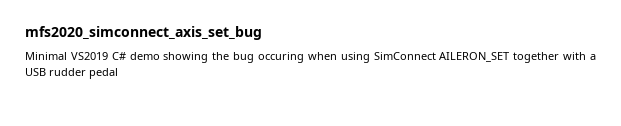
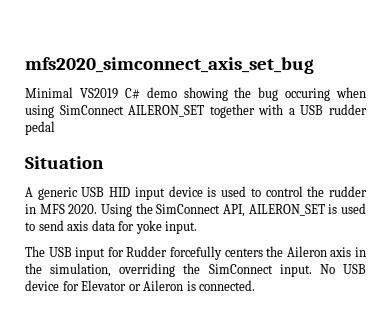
(118, 73) none -> [25,156,104,169] [25,186,367,200] [25,203,366,217] [25,220,198,234] [25,246,366,260] [25,263,366,277] [25,280,256,291] // Situation // A generic USB HID input device is used to control the rudder in MFS 2020. Using the SimConnect API, AILERON_SET is used to send axis data for yoke input. // The USB input for Rudder forcefully centers the Aileron axis in the simulation, overriding the SimConnect input. No USB device for Elevator or Aileron is connected.

